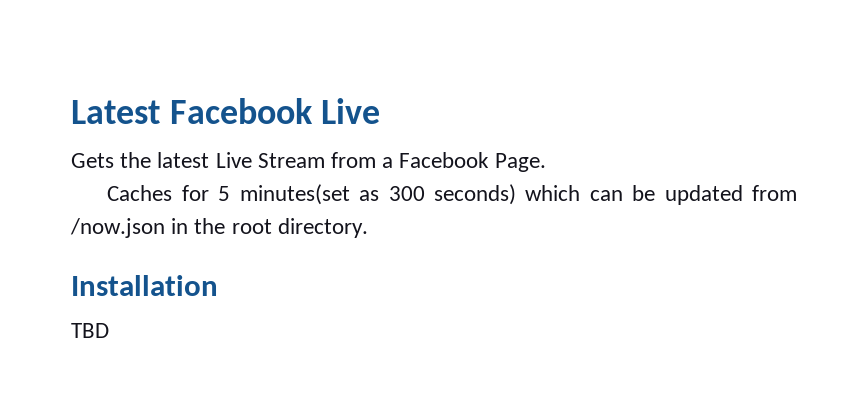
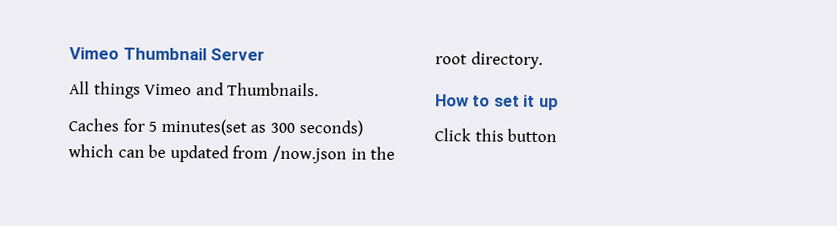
[71,98,381,124] [71,152,546,172] Latest Facebook Live // Gets the latest Live Stream from a Facebook Page. -> [69,47,266,61] [69,81,320,99] Vimeo Thumbnail Server // All things Vimeo and Thumbnails.
[71,275,218,296] [71,323,109,338] Installation // TBD -> [435,94,559,111] [434,128,558,143] How to set it up // Click this button

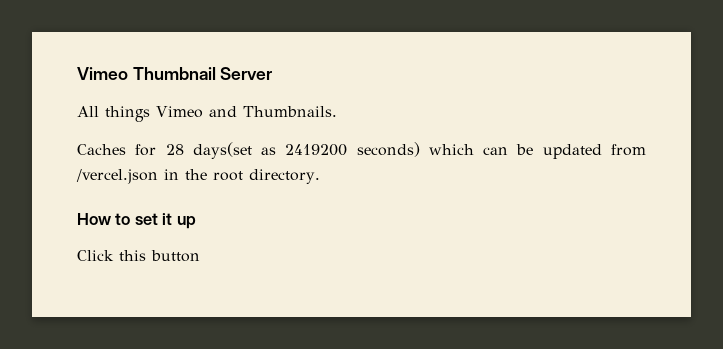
[148,118,295,136] 5 minutes(set as 300 -> [165,142,348,159] 28 days(set as 2419200
[271,145,347,164] /now.json -> [76,169,158,184] /vercel.json

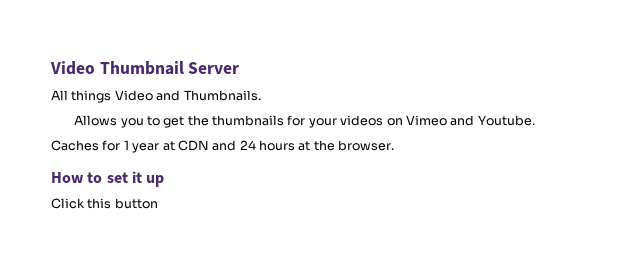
[77,67,128,80] Vimeo -> [50,61,95,75] Video
[156,106,203,118] Vimeo -> [114,90,153,101] Video
[77,142,646,159] [76,169,320,184] Caches for 28 days(set as 2419200 seconds) which can be updated from /vercel.json in the root directory. -> [74,115,535,128] [51,140,395,153] Allows you to get the thumbnails for your videos on Vimeo and Youtube. // Caches for 1 year at CDN and 24 hours at the browser.

